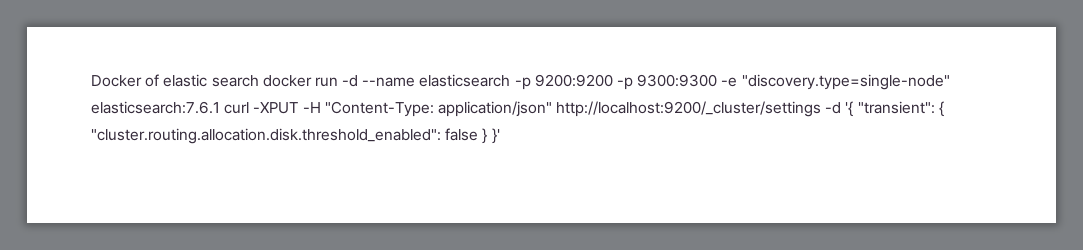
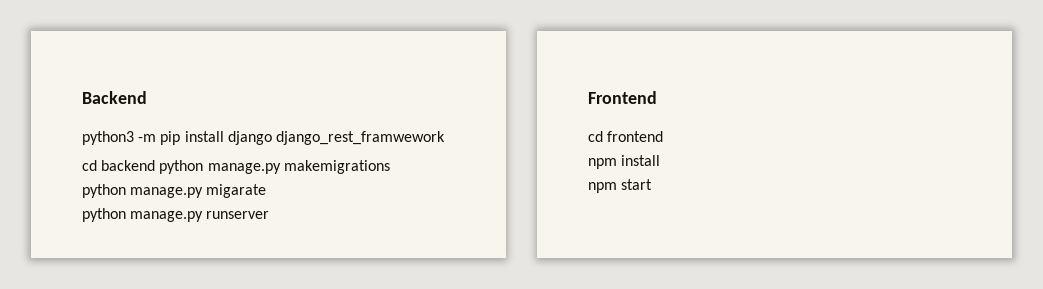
[91,74,950,90] [91,101,944,117] [91,128,500,144] Docker of elastic search docker run -d --name elasticsearch -p 9200:9200 -p 9300:9300 -e "discovery.type=single-node" elasticsearch:7.6.1 curl -XPUT -H "Content-Type: application/json" http://localhost:9200/_cluster/settings -d '{ "transient": { "cluster.routing.allocation.disk.threshold_enabled": false } }' -> [82,91,147,104] [82,131,445,145] [82,160,390,174] [82,184,267,198] [82,208,270,222] [588,91,657,104] [588,131,664,142] [588,155,661,169] [588,179,653,193] Backend // python3 -m pip install django django_rest_framwework // cd backend python manage.py makemigrations // python manage.py migarate // python manage.py runserver // Frontend // cd frontend // npm install // npm start

